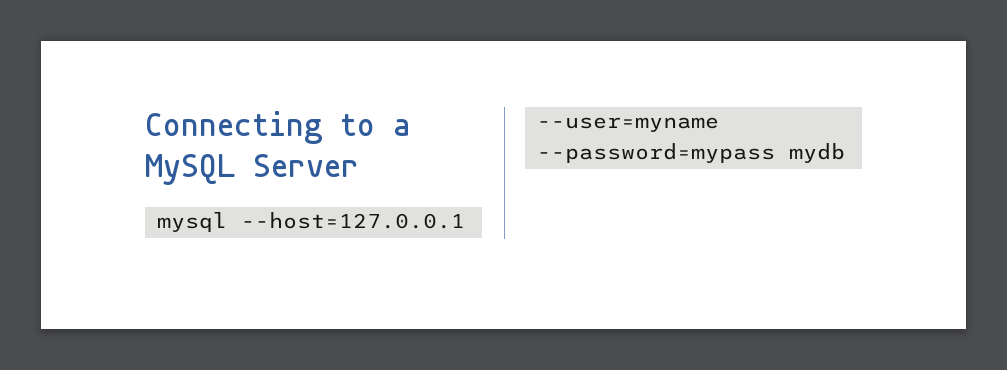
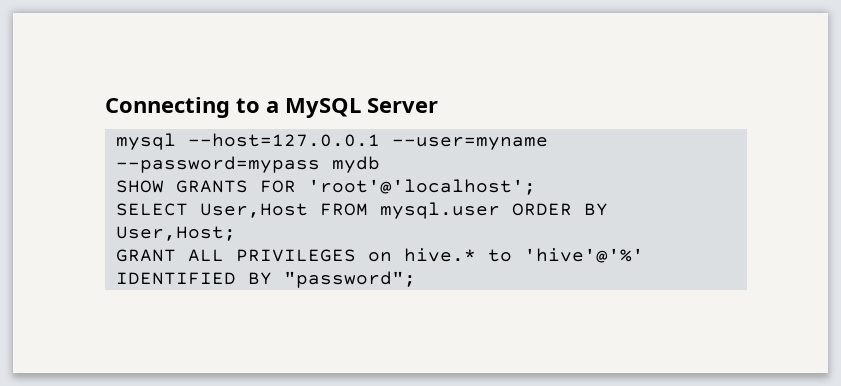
(846, 153) none -> [115,179,536,195] [115,202,608,219] [115,226,236,241] [115,248,644,263] [115,271,416,288] // SHOW GRANTS FOR 'root'@'localhost'; // SELECT User,Host FROM mysql.user ORDER BY User,Host; // GRANT ALL PRIVILEGES on hive.* to 'hive'@'%' IDENTIFIED BY "password";

